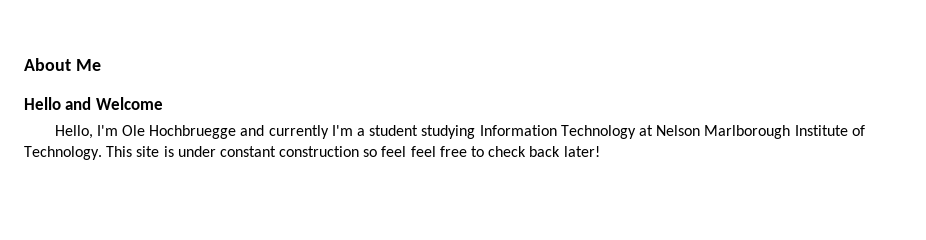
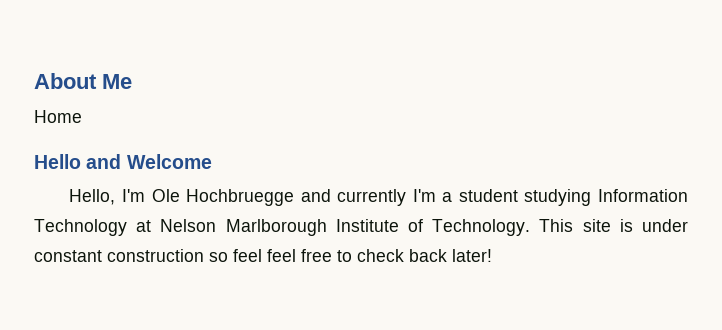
(101, 65) none -> [34,110,82,123] // Home

